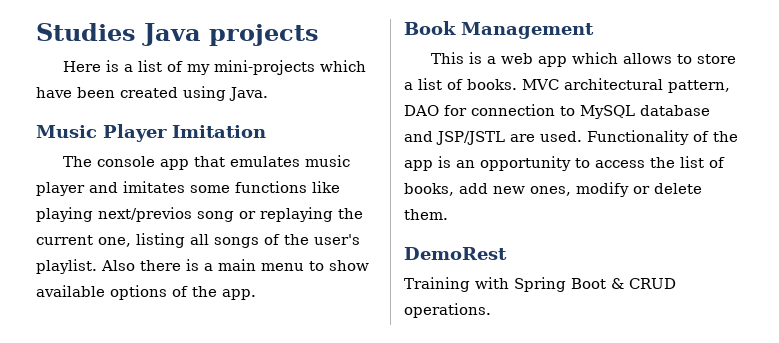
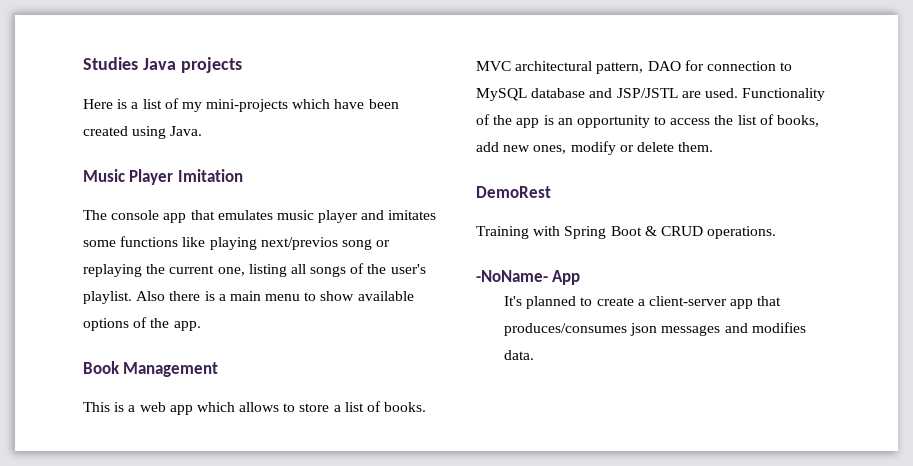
(491, 310) none -> [476,270,581,285] [504,296,782,309] [504,322,806,336] [504,350,535,360] // -NoName- App // It's planned to create a client-server app that produces/consumes json messages and modifies data.

